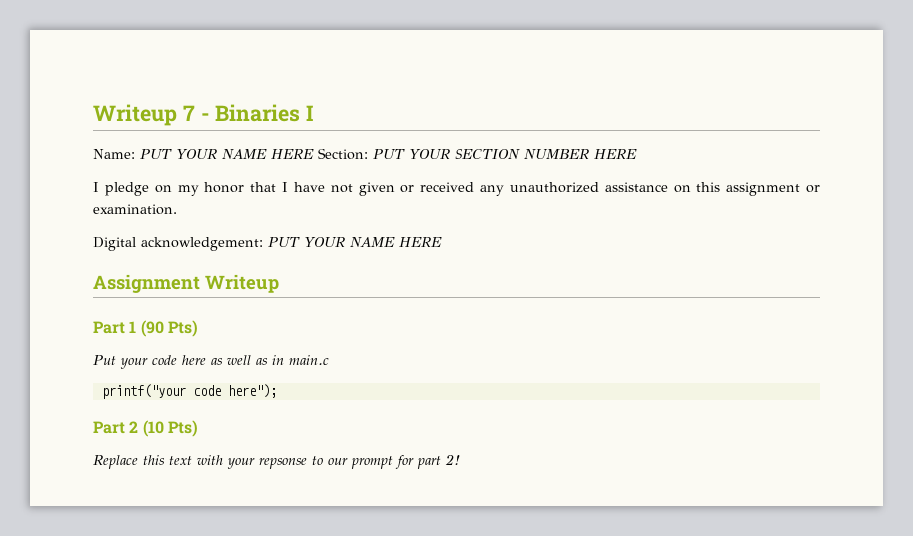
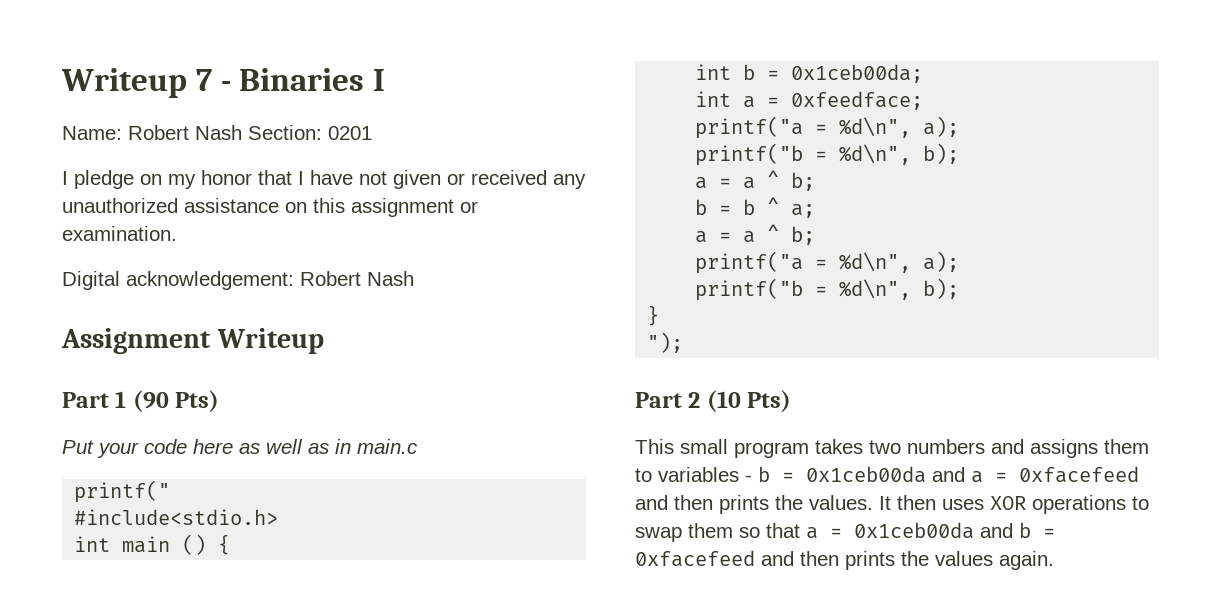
[140,148,637,160] PUT YOUR NAME HERE Section: PUT YOUR SECTION NUMBER HERE -> [128,125,372,140] Robert Nash Section: 0201
[268,237,442,248] PUT YOUR NAME HERE -> [300,271,414,286] Robert Nash
[101,384,277,399] [93,420,198,437] [93,454,461,469] printf("your code here"); // Part 2 (10 Pts) // Replace this text with your repsonse to our prompt for part 2! -> [74,480,171,503] [74,509,279,525] [74,534,231,555] [695,64,924,83] [695,91,924,110] [695,116,960,139] [695,143,960,166] [695,170,816,191] [695,197,816,218] [695,224,816,245] [695,251,960,274] [695,278,960,301] [647,305,660,326] [647,332,684,353] [635,390,792,412] [635,439,1149,458] [635,466,1139,483] [635,495,1149,514] [635,522,1055,542] [635,550,1054,570] printf(" // #include<stdio.h> // int main () { // int b = 0x1ceb00da; // int a = 0xfeedface; // printf("a = %d\n", a); // printf("b = %d\n", b); // a = a ^ b; // b = b ^ a; // a = a ^ b; // printf("a = %d\n", a); // printf("b = %d\n", b); // } // "); // Part 2 (10 Pts) // This small program takes two numbers and assigns them to variables - b = 0x1ceb00da and a = 0xfacefeed and then prints the values. It then uses XOR operations to swap them so that a = 0x1ceb00da and b = 0xfacefeed and then prints the values again.

